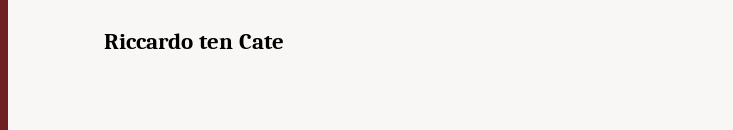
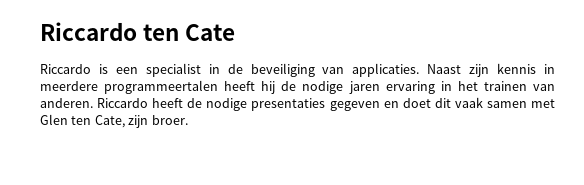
(285, 41) none -> [40,63,556,77] [40,80,555,94] [40,97,555,111] [40,114,188,128] // Riccardo is een specialist in de beveiliging van applicaties. Naast zijn kennis in meerdere programmeertalen heeft hij de nodige jaren ervaring in het trainen van anderen. Riccardo heeft de nodige presentaties gegeven en doet dit vaak samen met Glen ten Cate, zijn broer.

